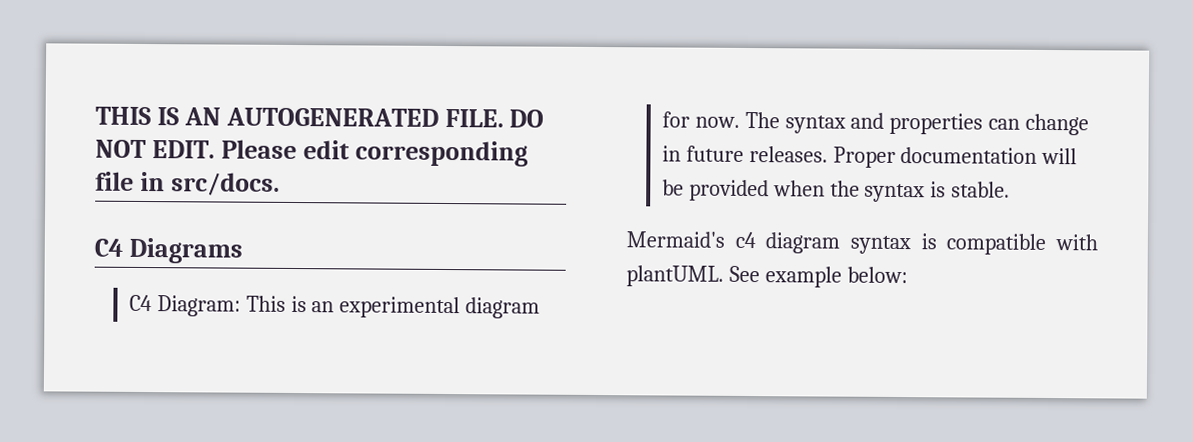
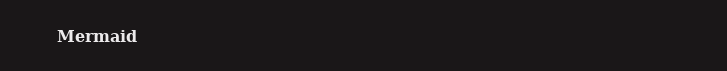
[95,106,545,128] [95,139,528,167] [95,171,280,196] [94,237,243,264] [128,294,541,319] [661,111,1090,136] [661,145,1078,168] [661,179,1011,203] [626,231,1098,255] [626,265,908,288] THIS IS AN AUTOGENERATED FILE. DO NOT EDIT. Please edit corresponding file in src/docs. // C4 Diagrams // C4 Diagram: This is an experimental diagram for now. The syntax and properties can change in future releases. Proper documentation will be provided when the syntax is stable. // Mermaid's c4 diagram syntax is compatible with plantUML. See example below: -> [57,30,137,42] Mermaid

